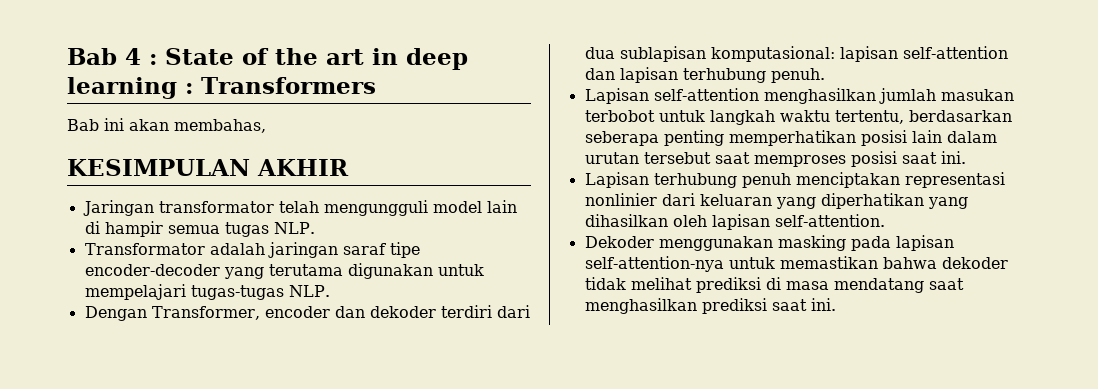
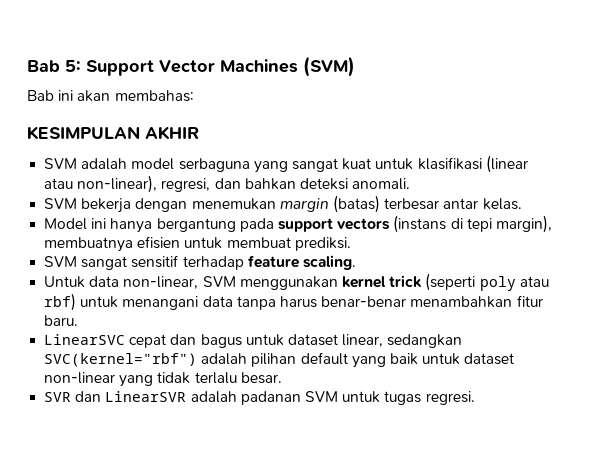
[67,48,468,70] [67,77,376,99] Bab 4 : State of the art in deep learning : Transformers -> [27,56,355,77] Bab 5: Support Vector Machines (SVM)
[174,119,266,133] membahas, -> [114,90,194,102] membahas:
[82,200,517,216] [84,221,315,237] [84,242,420,258] [84,263,484,279] [84,284,330,300] [84,305,530,321] [584,46,1008,62] [584,67,825,83] [584,88,1014,104] [584,110,1012,125] [584,130,997,146] [584,151,966,167] [584,172,1005,188] [584,193,968,209] [584,214,885,230] [584,235,954,251] [584,256,1008,272] [584,277,964,293] [584,298,836,314] Jaringan transformator telah mengungguli model lain di hampir semua tugas NLP. // Transformator adalah jaringan saraf tipe encoder-decoder yang terutama digunakan untuk mempelajari tugas-tugas NLP. // Dengan Transformer, encoder dan dekoder terdiri dari dua sublapisan komputasional: lapisan self-attention dan lapisan terhubung penuh. // Lapisan self-attention menghasilkan jumlah masukan terbobot untuk langkah waktu tertentu, berdasarkan seberapa penting memperhatikan posisi lain dalam urutan tersebut saat memproses posisi saat ini. // Lapisan terhubung penuh menciptakan representasi nonlinier dari keluaran yang diperhatikan yang dihasilkan oleh lapisan self-attention. // Dekoder menggunakan masking pada lapisan self-attention-nya untuk memastikan bahwa dekoder tidak melihat prediksi di masa mendatang saat menghasilkan prediksi saat ini. -> [44,155,528,173] [44,175,411,193] [44,195,522,213] [44,215,552,233] [44,236,351,252] [44,255,356,270] [44,273,549,291] [44,293,543,311] [44,315,79,326] [44,334,463,348] [44,352,515,368] [44,372,282,387] [44,391,475,405] SVM adalah model serbaguna yang sangat kuat untuk klasifikasi (linear atau non-linear), regresi, dan bahkan deteksi anomali. // SVM bekerja dengan menemukan margin (batas) terbesar antar kelas. // Model ini hanya bergantung pada support vectors (instans di tepi margin), membuatnya efisien untuk membuat prediksi. // SVM sangat sensitif terhadap feature scaling. // Untuk data non-linear, SVM menggunakan kernel trick (seperti poly atau rbf) untuk menangani data tanpa harus benar-benar menambahkan fitur baru. // LinearSVC cepat dan bagus untuk dataset linear, sedangkan SVC(kernel="rbf") adalah pilihan default yang baik untuk dataset non-linear yang tidak terlalu besar. // SVR dan LinearSVR adalah padanan SVM untuk tugas regresi.

